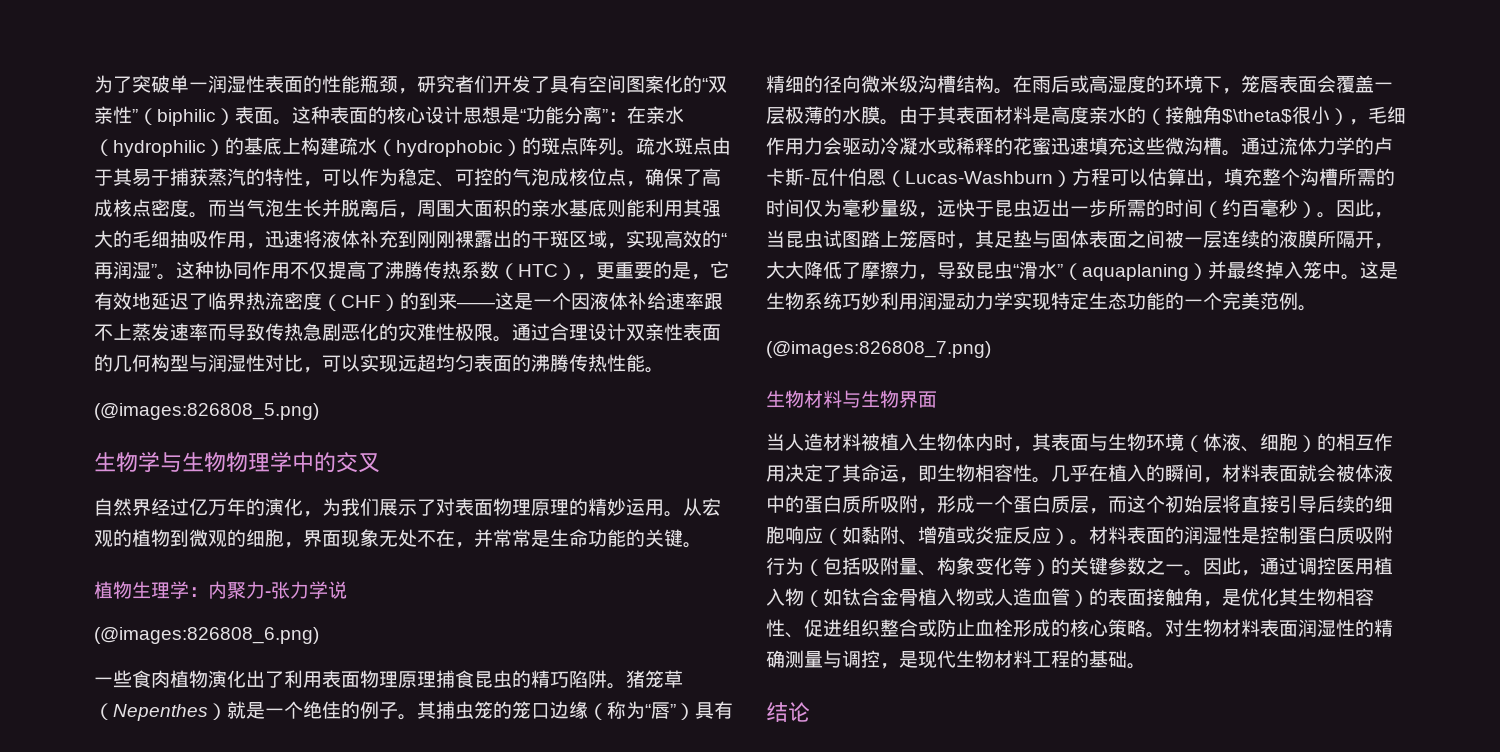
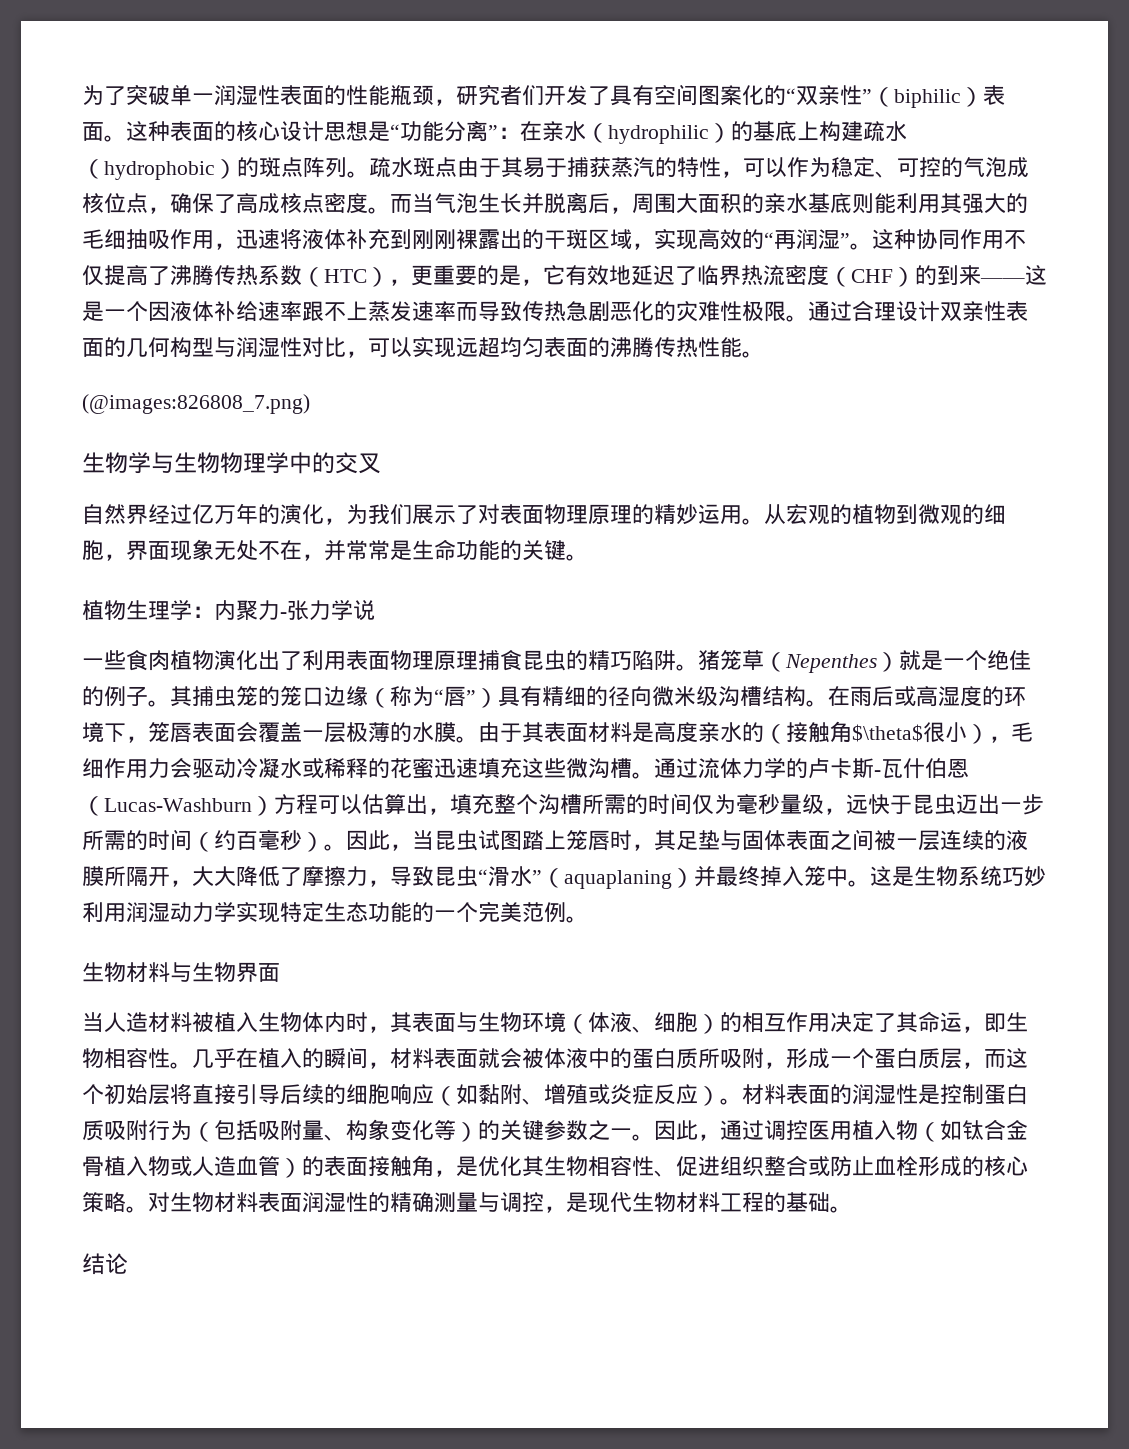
[94,403,319,420] (@images:826808_5.png) -> [82,394,310,414] (@images:826808_7.png)
[94,627,319,644] // (@images:826808_6.png) -> (375, 610) none
[766,341,991,358] // (@images:826808_7.png) -> (588, 919) none

